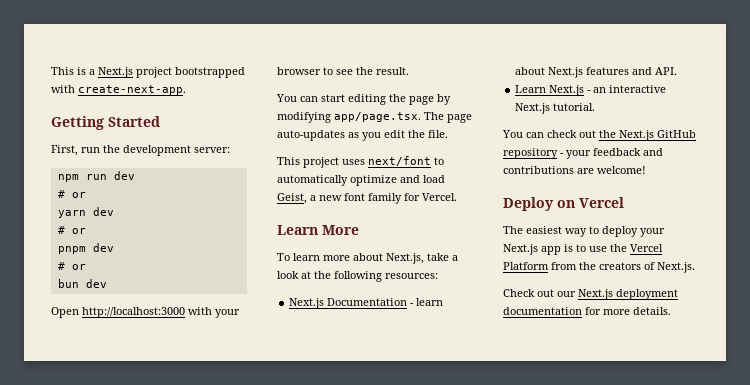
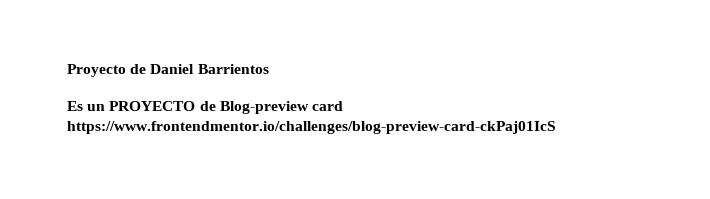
[51,67,245,78] [51,85,186,95] [51,116,160,130] [51,145,230,156] [57,171,135,182] [57,190,86,198] [57,207,114,218] [57,226,86,234] [57,243,114,254] [57,262,86,270] [57,279,107,288] [51,307,240,318] [277,67,409,75] [276,94,451,105] [277,112,472,123] [277,130,448,141] [277,156,444,168] [277,175,445,186] [277,193,457,204] [277,225,359,235] [277,253,458,264] [277,271,438,282] [289,298,444,309] [515,67,678,78] [515,85,667,96] [515,103,596,114] [502,130,696,141] [503,148,663,159] [503,166,646,174] [503,197,624,211] [503,226,665,237] [503,244,663,255] [503,262,695,273] [503,289,678,300] [503,307,671,315] This is a Next.js project bootstrapped with create-next-app. // Getting Started // First, run the development server: // npm run dev // # or // yarn dev // # or // pnpm dev // # or // bun dev // Open http://localhost:3000 with your browser to see the result. // You can start editing the page by modifying app/page.tsx. The page auto-updates as you edit the file. // This project uses next/font to automatically optimize and load Geist, a new font family for Vercel. // Learn More // To learn more about Next.js, take a look at the following resources: // Next.js Documentation - learn about Next.js features and API. // Learn Next.js - an interactive Next.js tutorial. // You can check out the Next.js GitHub repository - your feedback and contributions are welcome! // Deploy on Vercel // The easiest way to deploy your Next.js app is to use the Vercel Platform from the creators of Next.js. // Check out our Next.js deployment documentation for more details. -> [67,64,269,77] [67,101,343,114] [67,121,556,134] Proyecto de Daniel Barrientos // Es un PROYECTO de Blog-preview card https://www.frontendmentor.io/challenges/blog-preview-card-ckPaj01IcS

